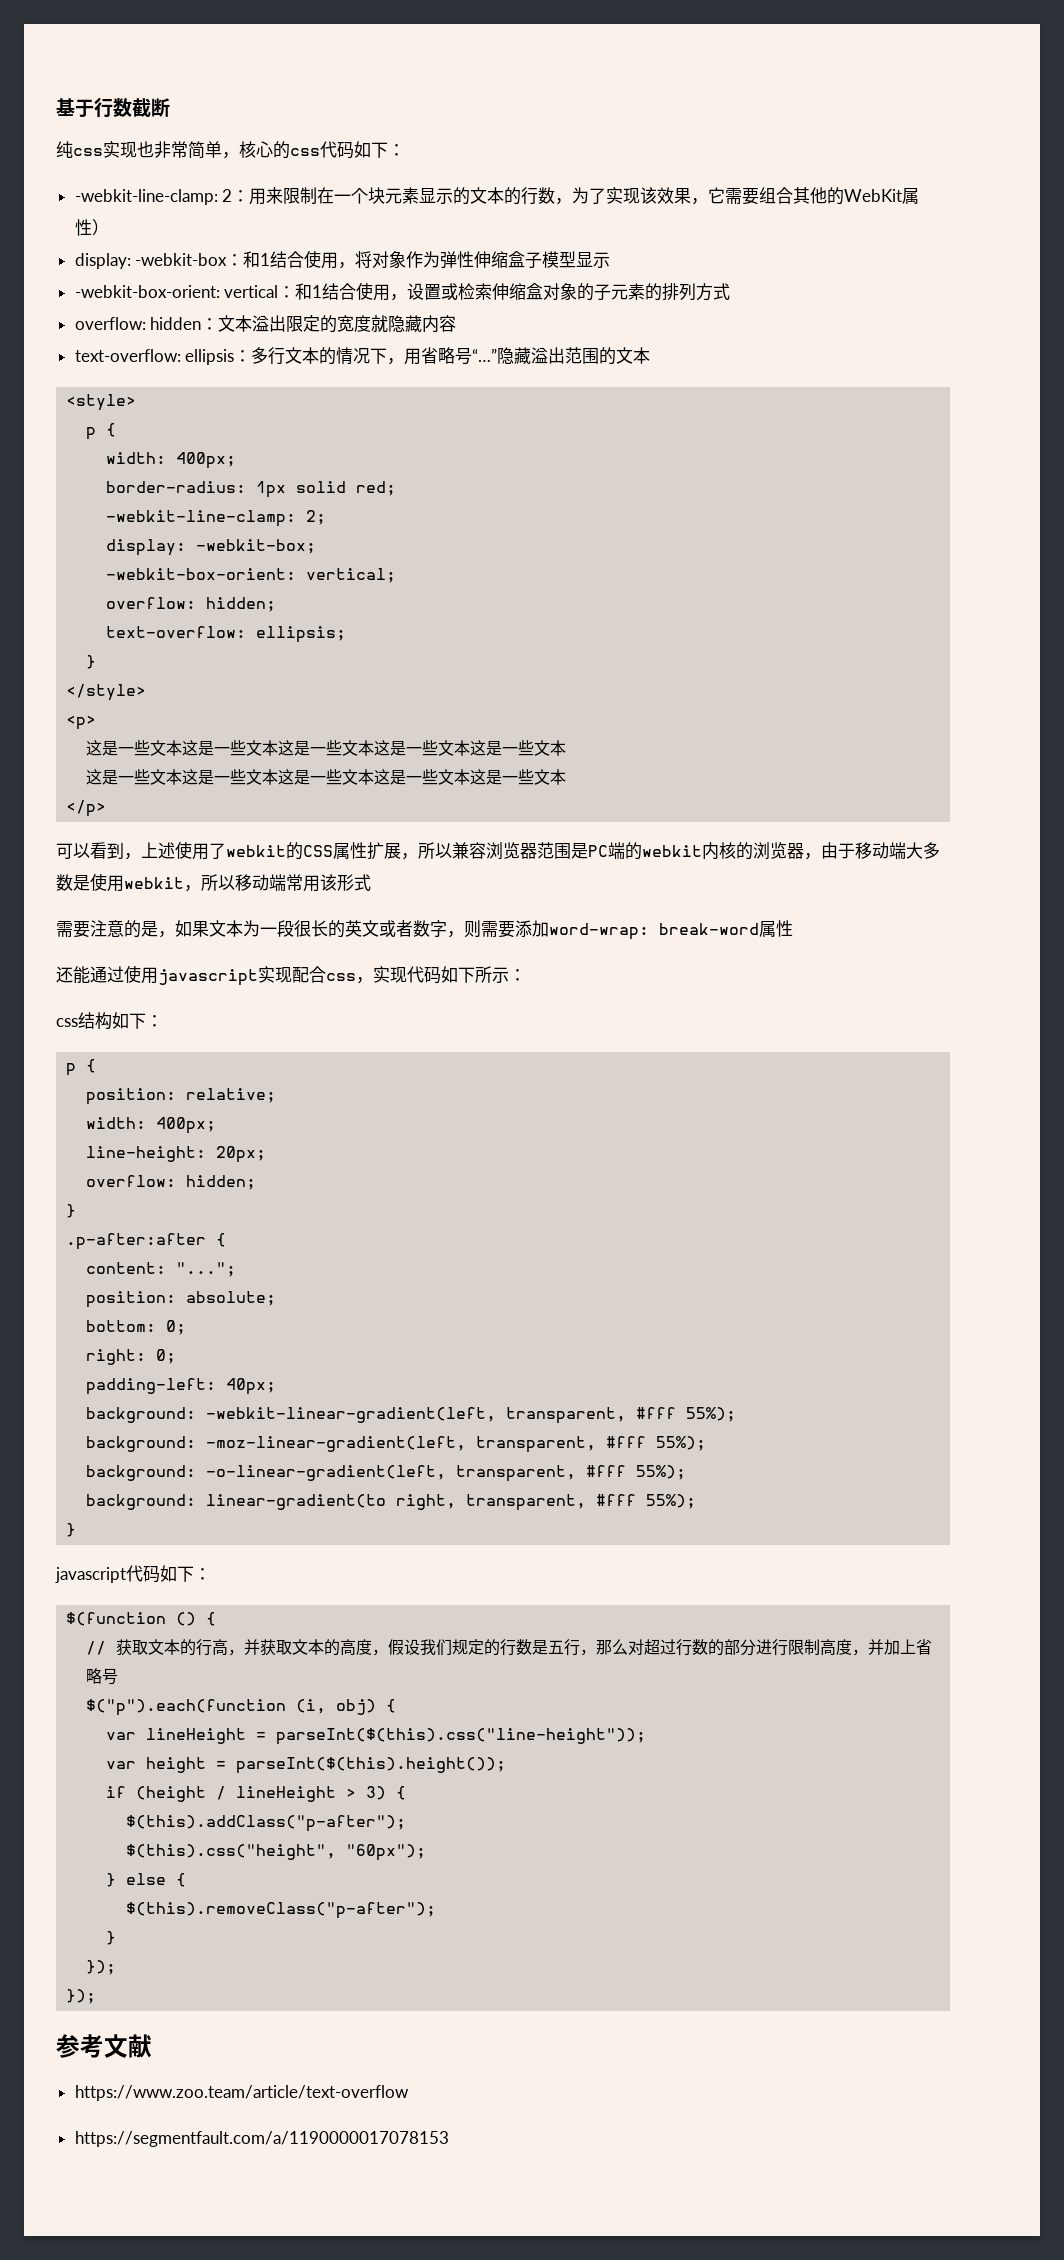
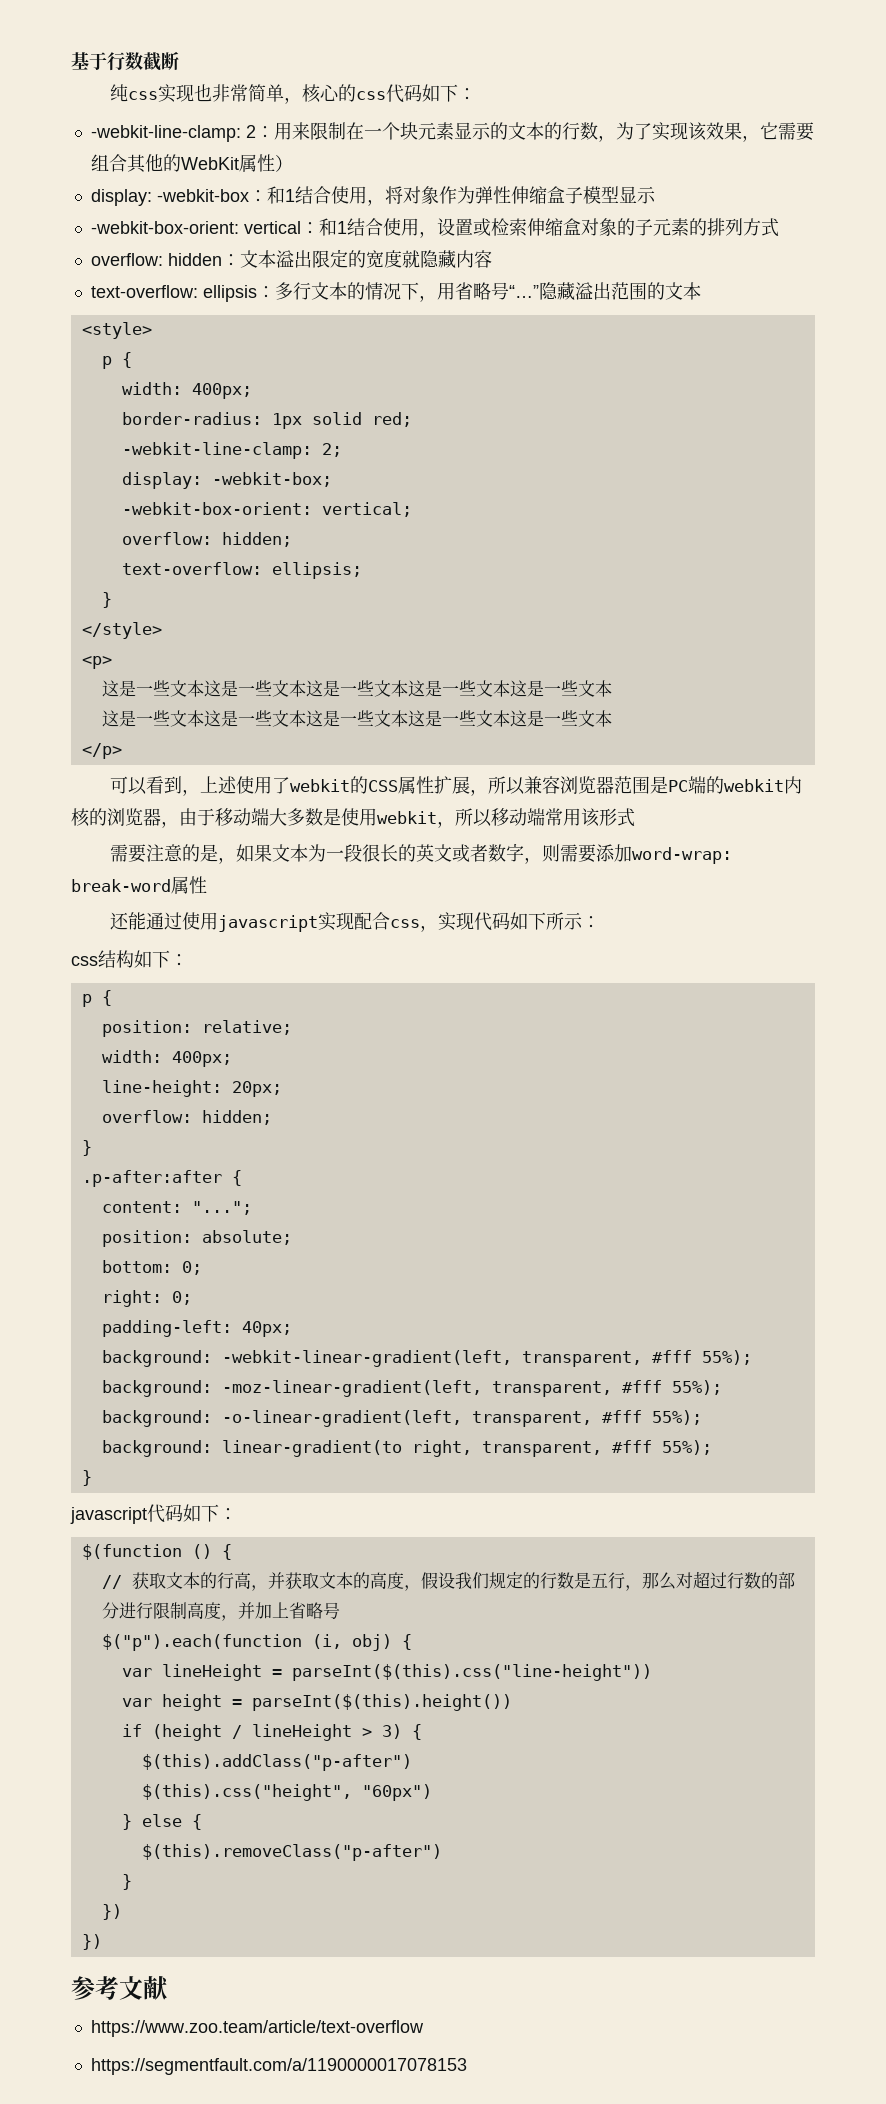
[276,1728,647,1745] parseInt($(this).css("line-height")); -> [291,1664,652,1681] parseInt($(this).css("line-height"))
[236,1757,507,1774] parseInt($(this).height()); -> [251,1694,512,1711] parseInt($(this).height())
[126,1815,407,1832] $(this).addClass("p-after"); -> [141,1754,412,1771] $(this).addClass("p-after")
[346,1844,427,1861] "60px"); -> [361,1784,432,1801] "60px")
[126,1902,437,1919] [106,1931,117,1945] [86,1960,117,1975] [66,1989,97,2004] $(this).removeClass("p-after"); // } // }); // }); -> [141,1844,442,1861] [121,1874,132,1890] [101,1904,122,1920] [81,1934,102,1950] $(this).removeClass("p-after") // } // }) // })

